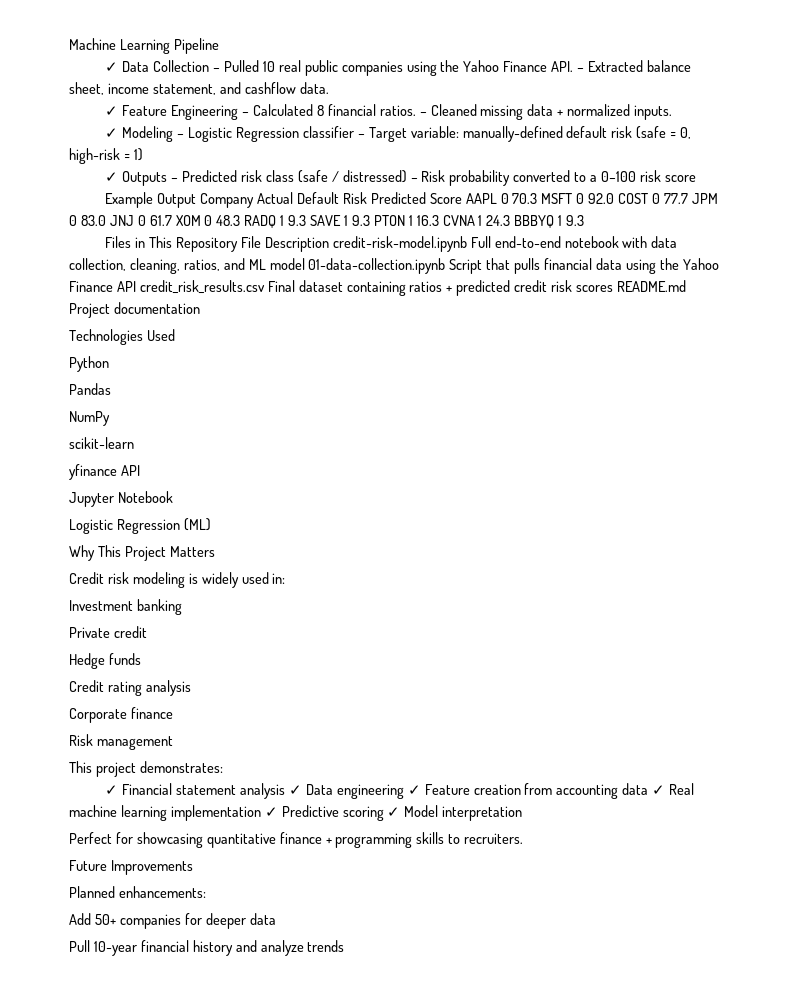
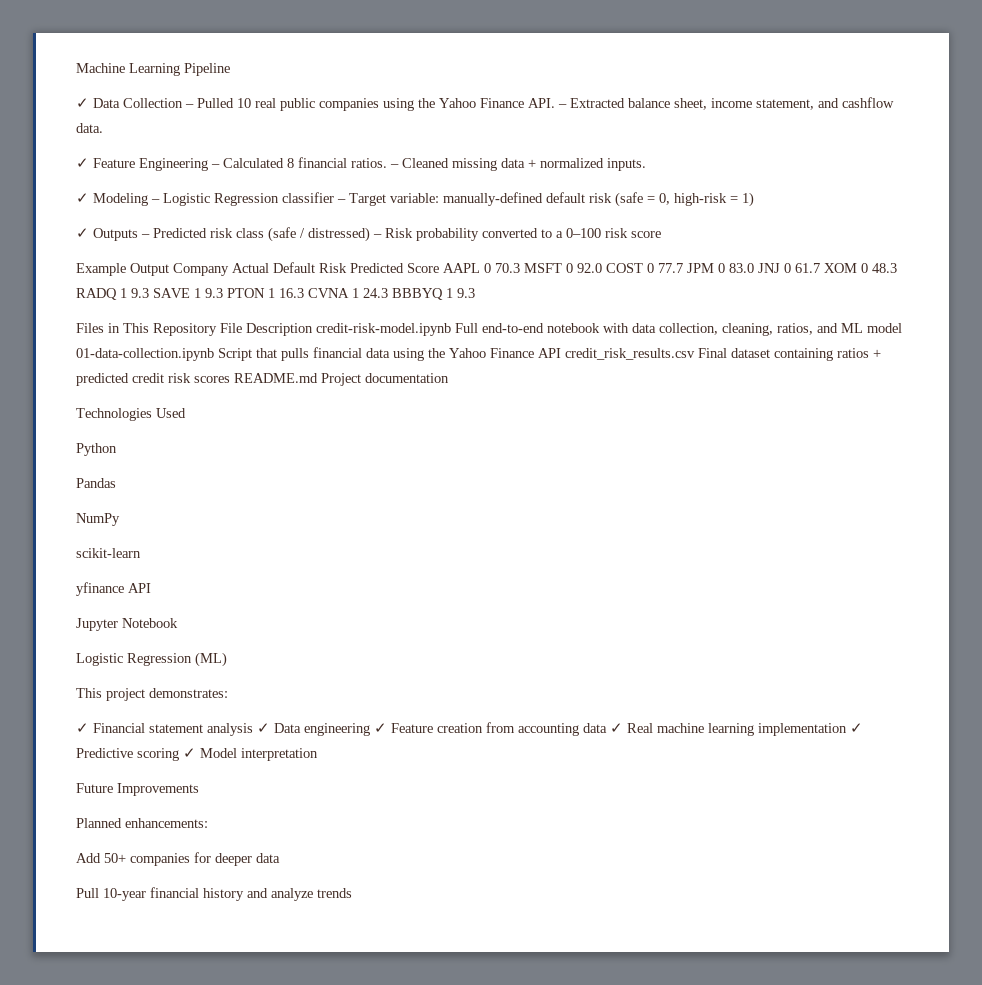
[69,545,215,561] [69,572,286,588] [69,599,182,615] [69,626,147,638] [69,653,141,669] [69,680,191,696] [69,707,173,723] [69,734,173,750] // Why This Project Matters // Credit risk modeling is widely used in: // Investment banking // Private credit // Hedge funds // Credit rating analysis // Corporate finance // Risk management -> (227, 659) none
[69,832,524,848] // Perfect for showcasing quantitative finance + programming skills to recruiters. -> (318, 754) none

